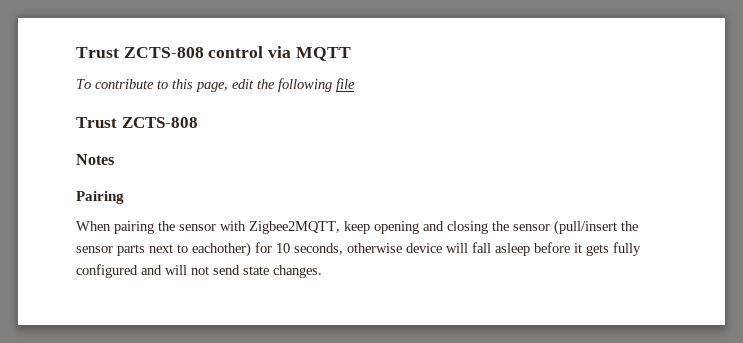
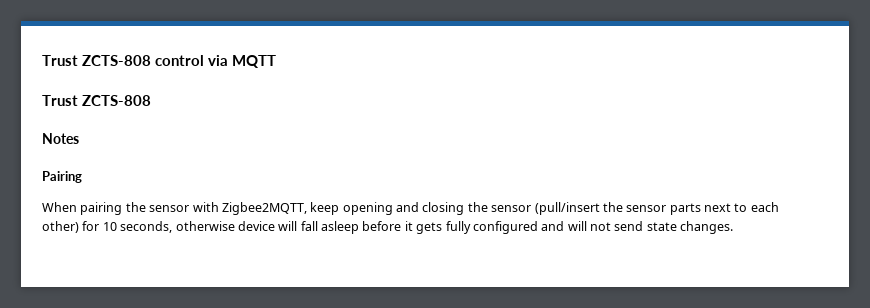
[76,78,355,92] // To contribute to this page, edit the following file -> (277, 61) none
[192,242,251,257] eachother) -> [750,202,779,212] [42,221,79,233] each other)

